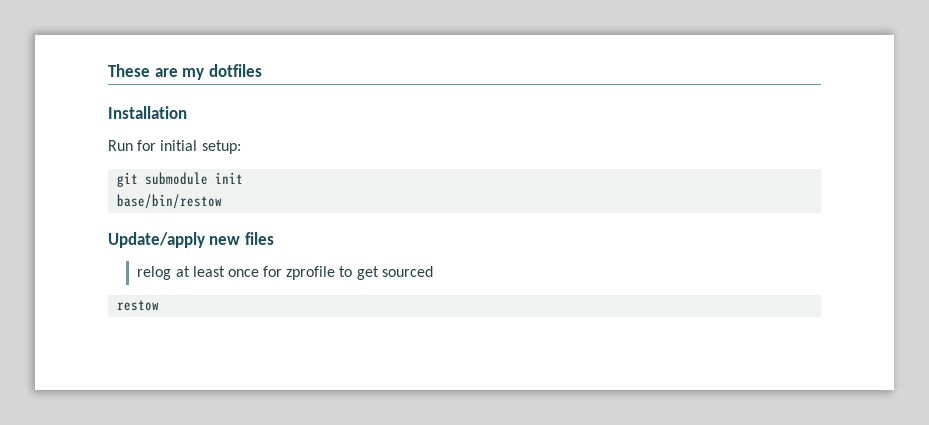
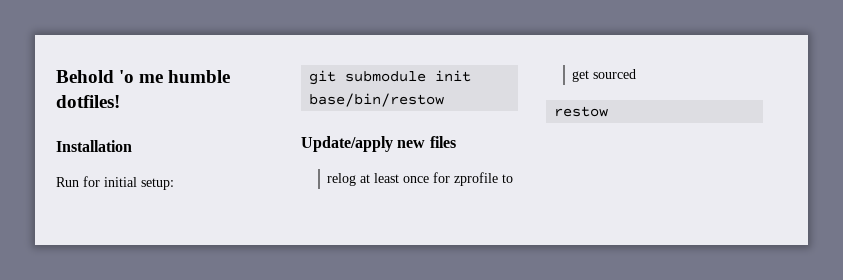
[108,64,262,80] These are my dotfiles -> [56,70,231,83] [56,95,120,108] Behold 'o me humble dotfiles!

